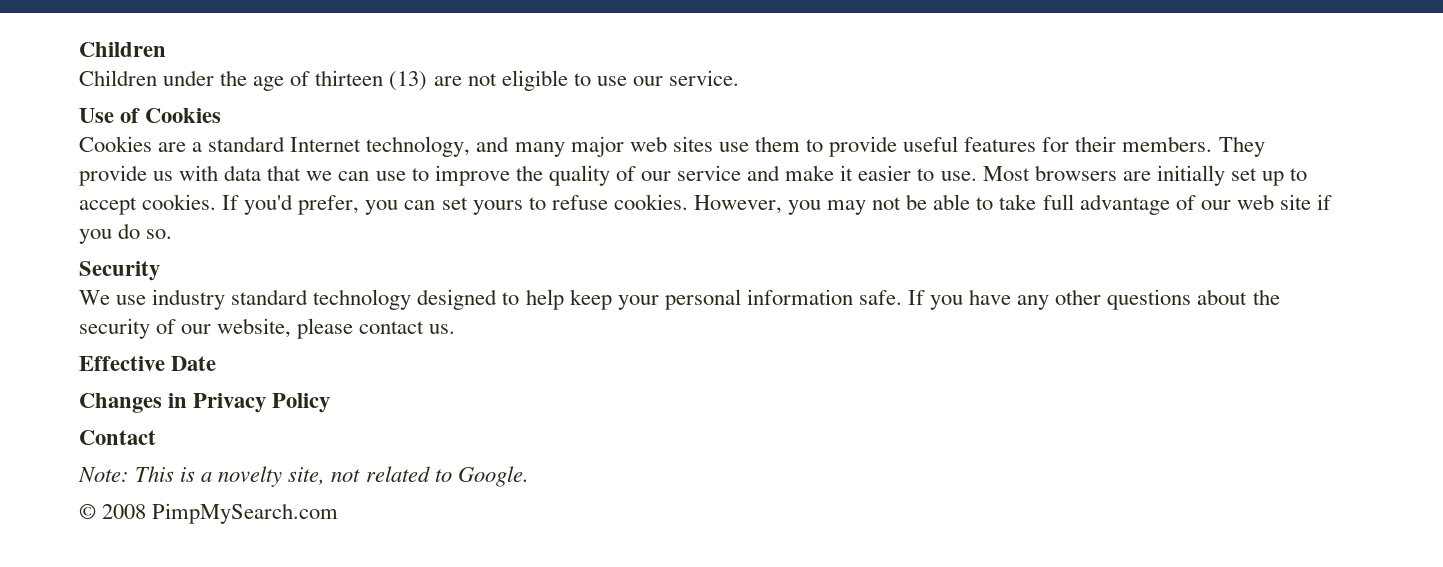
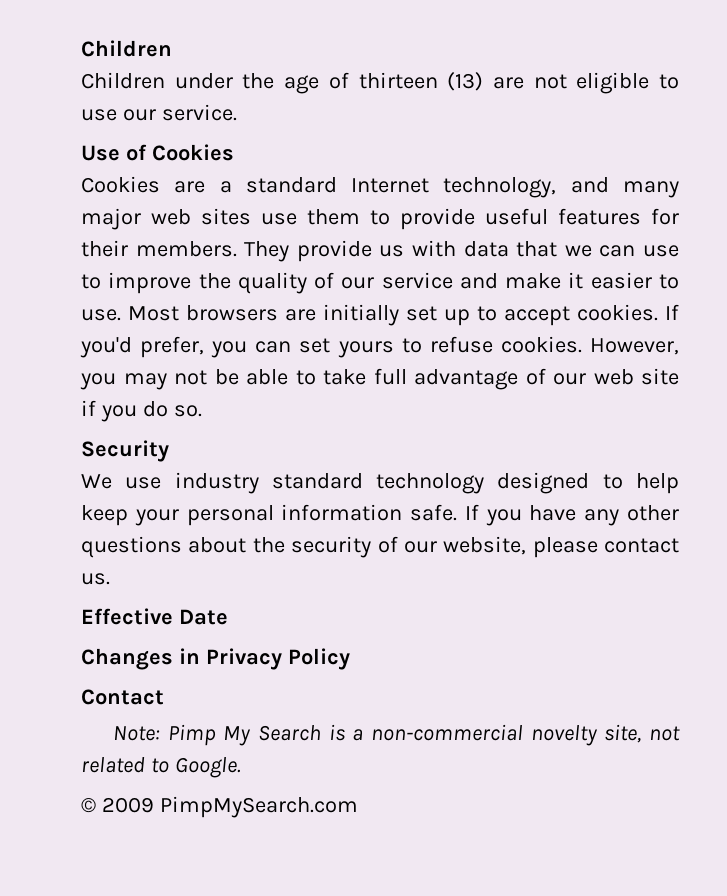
[135,466,175,482] This -> [167,724,321,746] Pimp My Search
(213, 477) none -> [370,724,523,741] non-commercial
[102,504,147,519] 2008 -> [101,797,154,813] 2009

